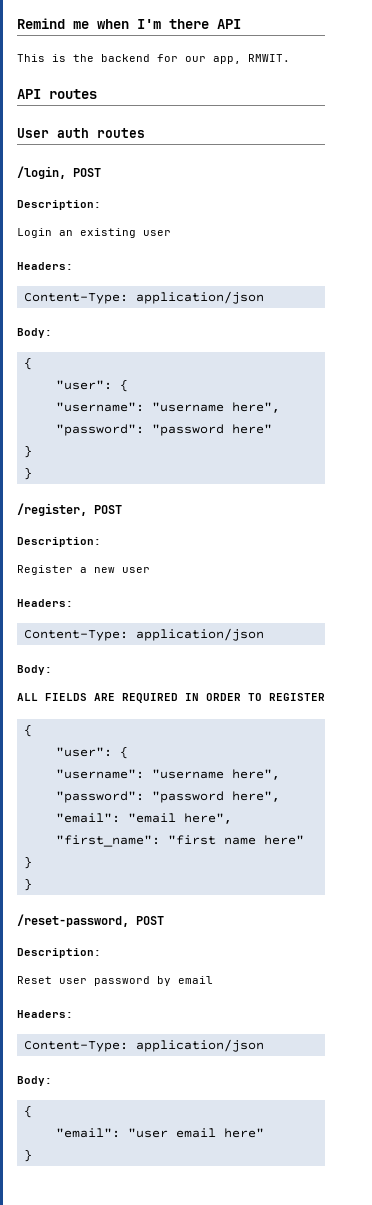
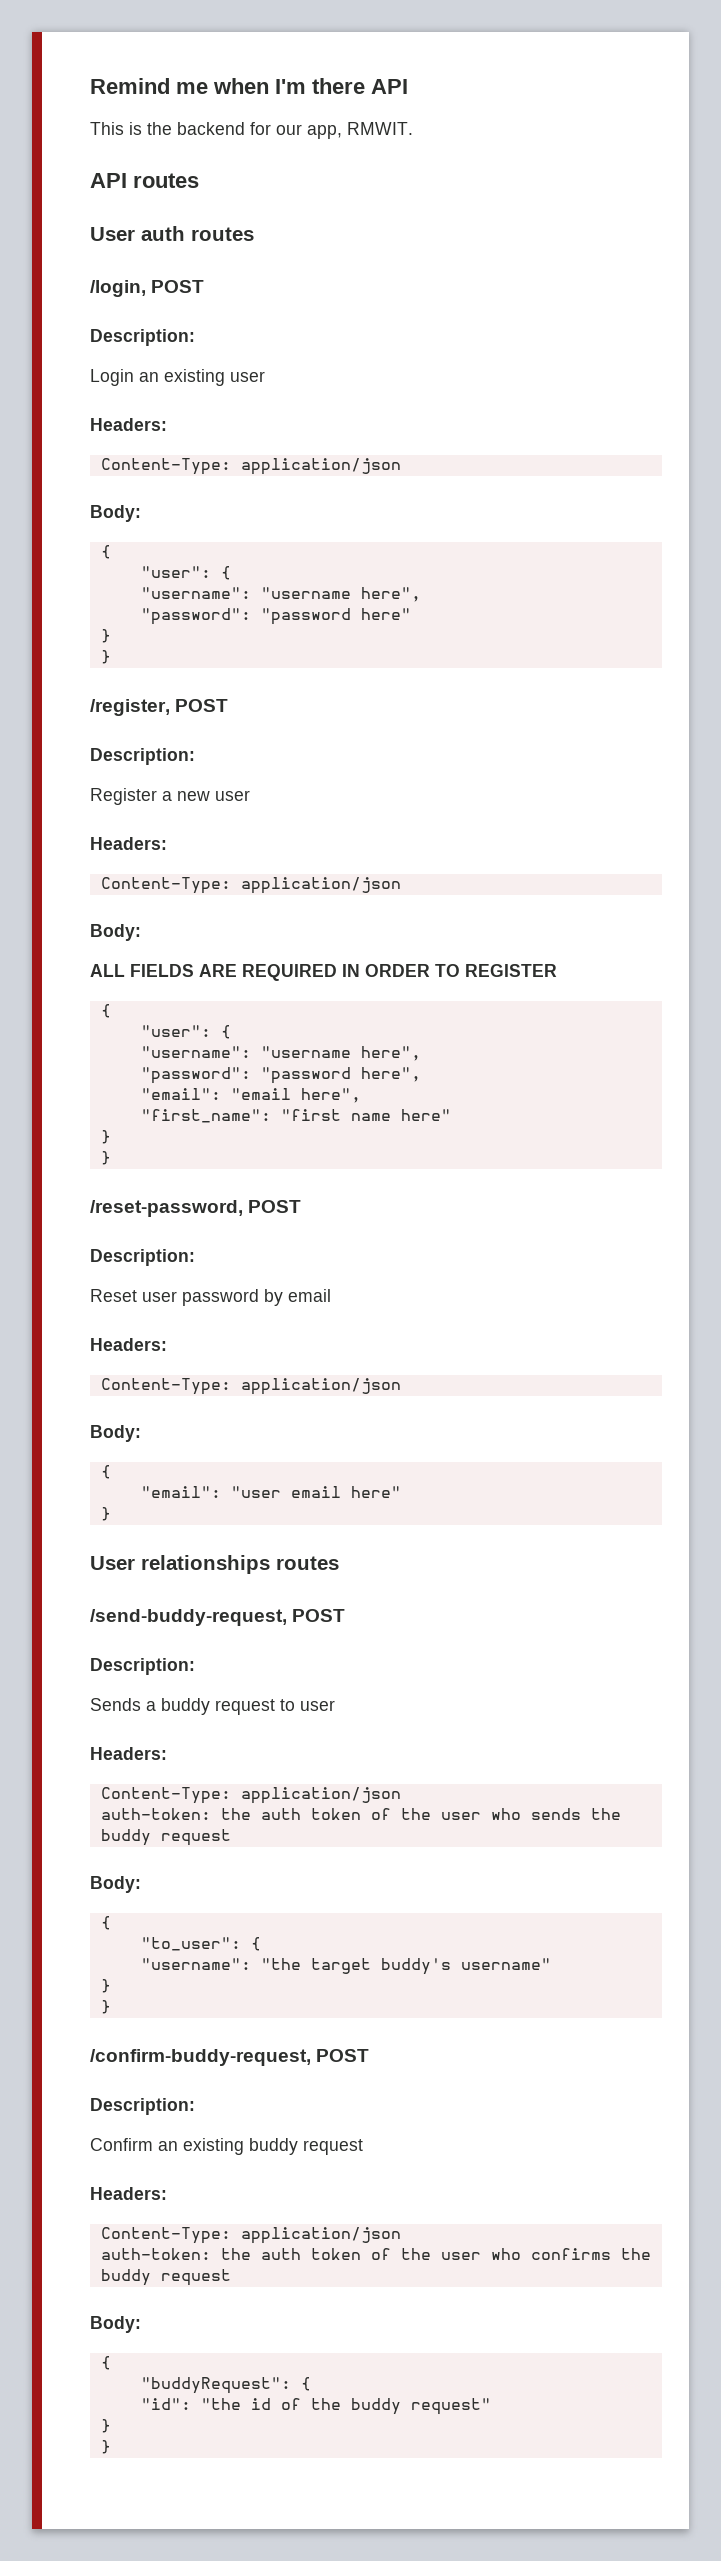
(32, 1155) none -> [90,1555,339,1574] [90,1609,346,1626] [90,1658,195,1675] [90,1698,335,1715] [90,1747,167,1760] [100,1787,401,1804] [100,1808,621,1820] [100,1829,231,1846] [90,1876,141,1893] [100,1916,111,1930] [140,1937,261,1951] [140,1958,551,1975] [100,1979,111,1993] [100,2000,111,2014] [90,2049,370,2066] [90,2098,195,2115] [90,2138,363,2155] [90,2187,167,2200] [100,2227,401,2244] [100,2248,651,2260] [100,2269,231,2286] [90,2316,141,2333] [100,2356,111,2370] [140,2377,311,2394] [140,2398,491,2415] [100,2419,111,2433] [100,2440,111,2454] // User relationships routes // /send-buddy-request, POST // Description: // Sends a buddy request to user // Headers: // Content-Type: application/json // auth-token: the auth token of the user who sends the buddy request // Body: // { // "to_user": { // "username": "the target buddy's username" // } // } // /confirm-buddy-request, POST // Description: // Confirm an existing buddy request // Headers: // Content-Type: application/json // auth-token: the auth token of the user who confirms the buddy request // Body: // { // "buddyRequest": { // "id": "the id of the buddy request" // } // }

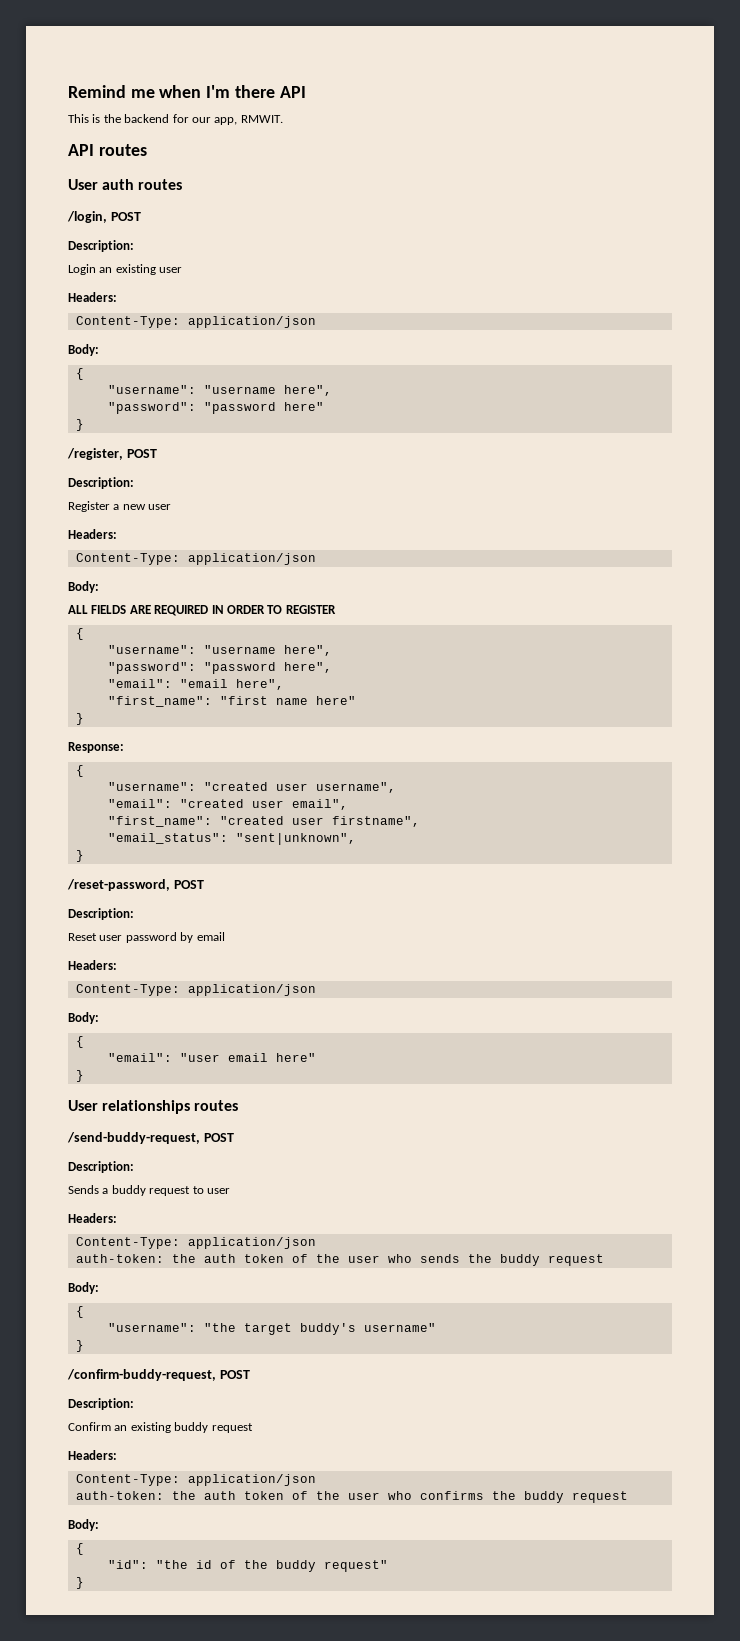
[140,566,231,580] // "user": { -> (84, 374) none
[100,650,111,664] // } -> (84, 425) none
[140,1025,231,1039] // "user": { -> (84, 634) none
(111, 1137) none -> [68,742,124,753] [75,765,84,777] [107,782,396,793] [107,799,348,810] [107,816,420,827] [107,833,356,845] // Response: // { // "username": "created user username", // "email": "created user email", // "first_name": "created user firstname", // "email_status": "sent|unknown",
[140,1937,261,1951] // "to_user": { -> (84, 1312) none
[100,2000,111,2014] // } -> (84, 1346) none
[140,2377,311,2394] // "buddyRequest": { -> (84, 1549) none
[100,2440,111,2454] // } -> (84, 1583) none

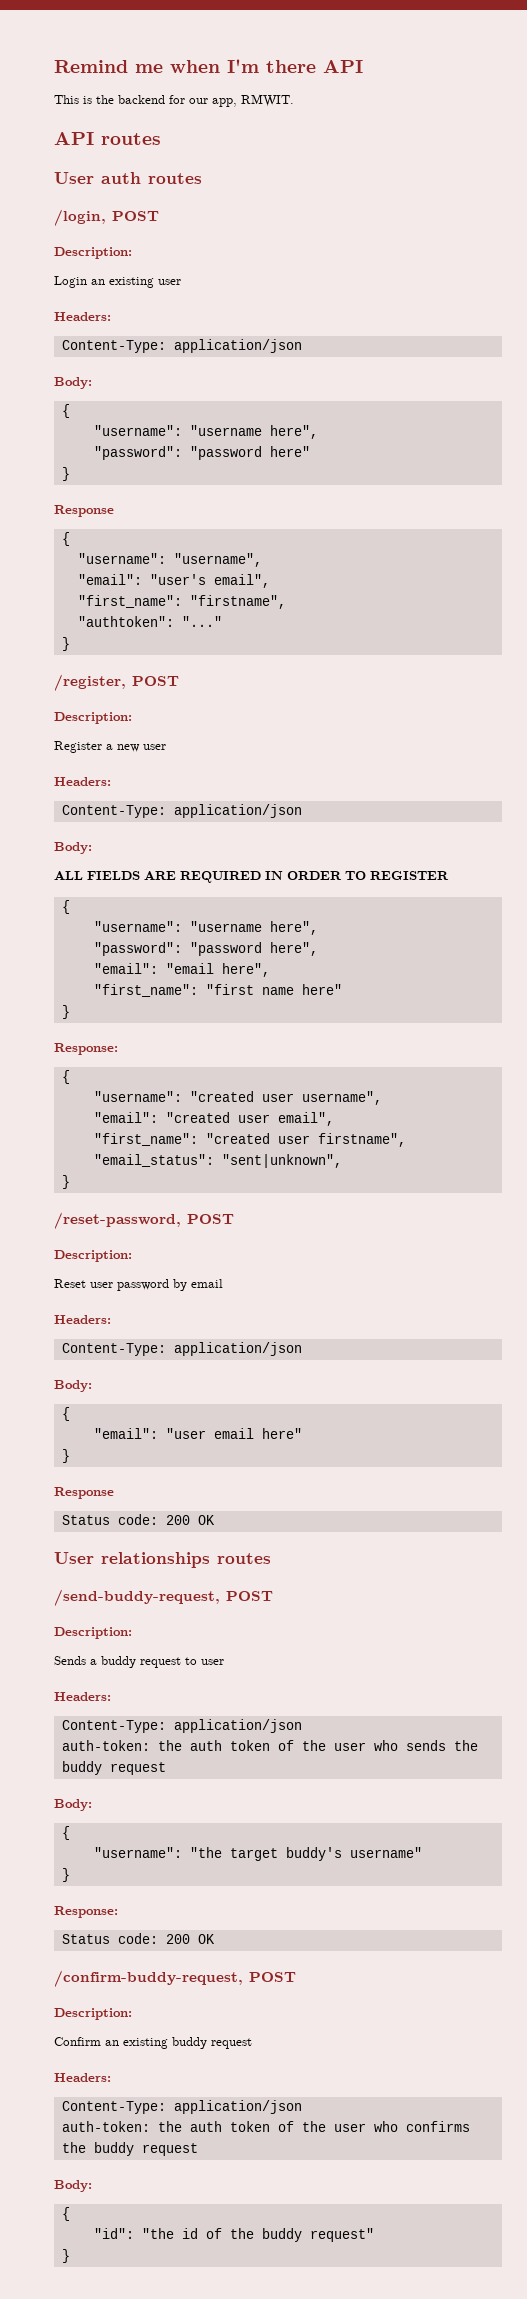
(84, 425) none -> [54,505,114,517] [61,532,70,546] [77,553,262,567] [77,574,270,588] [77,595,286,609] [77,616,222,627] [61,637,70,651] // Response // { // "username": "username", // "email": "user's email", // "first_name": "firstname", // "authtoken": "..." // }
(84, 1076) none -> [54,1487,114,1499] [61,1514,215,1525] // Response // Status code: 200 OK
(84, 1346) none -> [54,1906,118,1918] [61,1933,215,1944] // Response: // Status code: 200 OK

